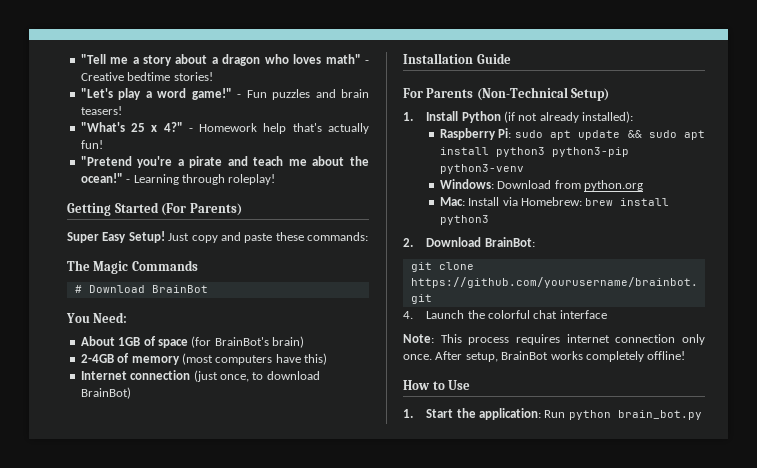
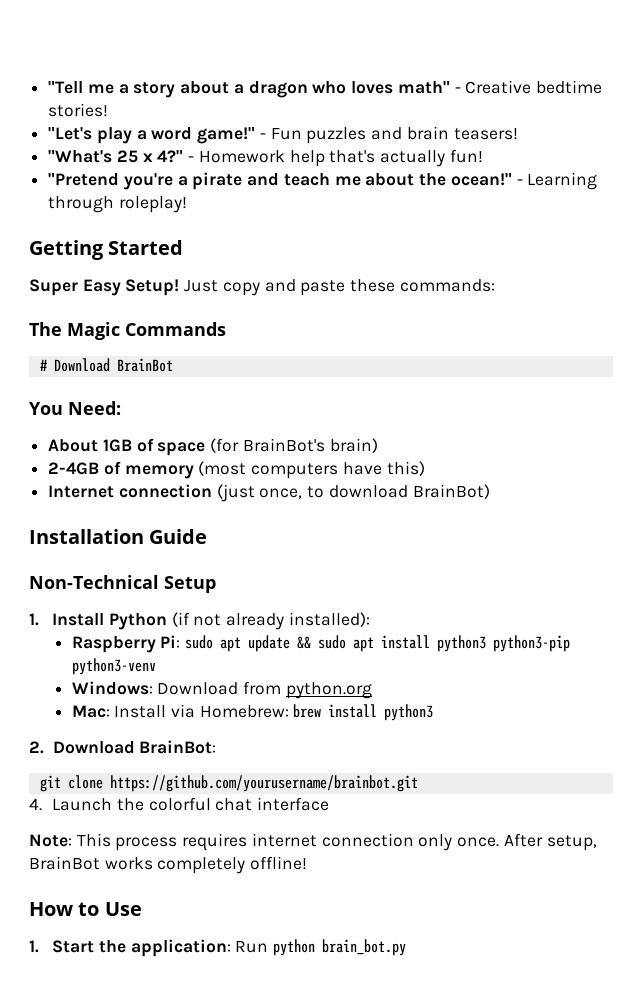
[161,203,242,216] (For Parents) -> (184, 247) none
[403,87,610,101] For Parents (Non-Technical Setup) -> [29,575,216,593] Non-Technical Setup

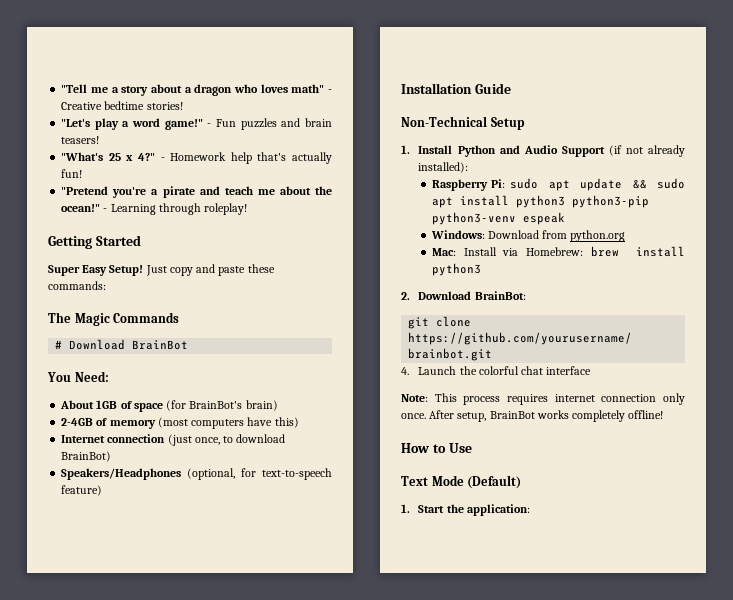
(490, 491) none -> [61,468,332,480] [61,485,103,496] // Speakers/Headphones (optional, for text-to-speech feature)
(167, 621) none -> [499,145,605,157] and Audio Support
(156, 666) none -> [522,212,565,225] espeak
(142, 909) none -> [401,475,522,489] // Text Mode (Default)
[235,939,407,956] Run python brain_bot.py -> (530, 510) none

